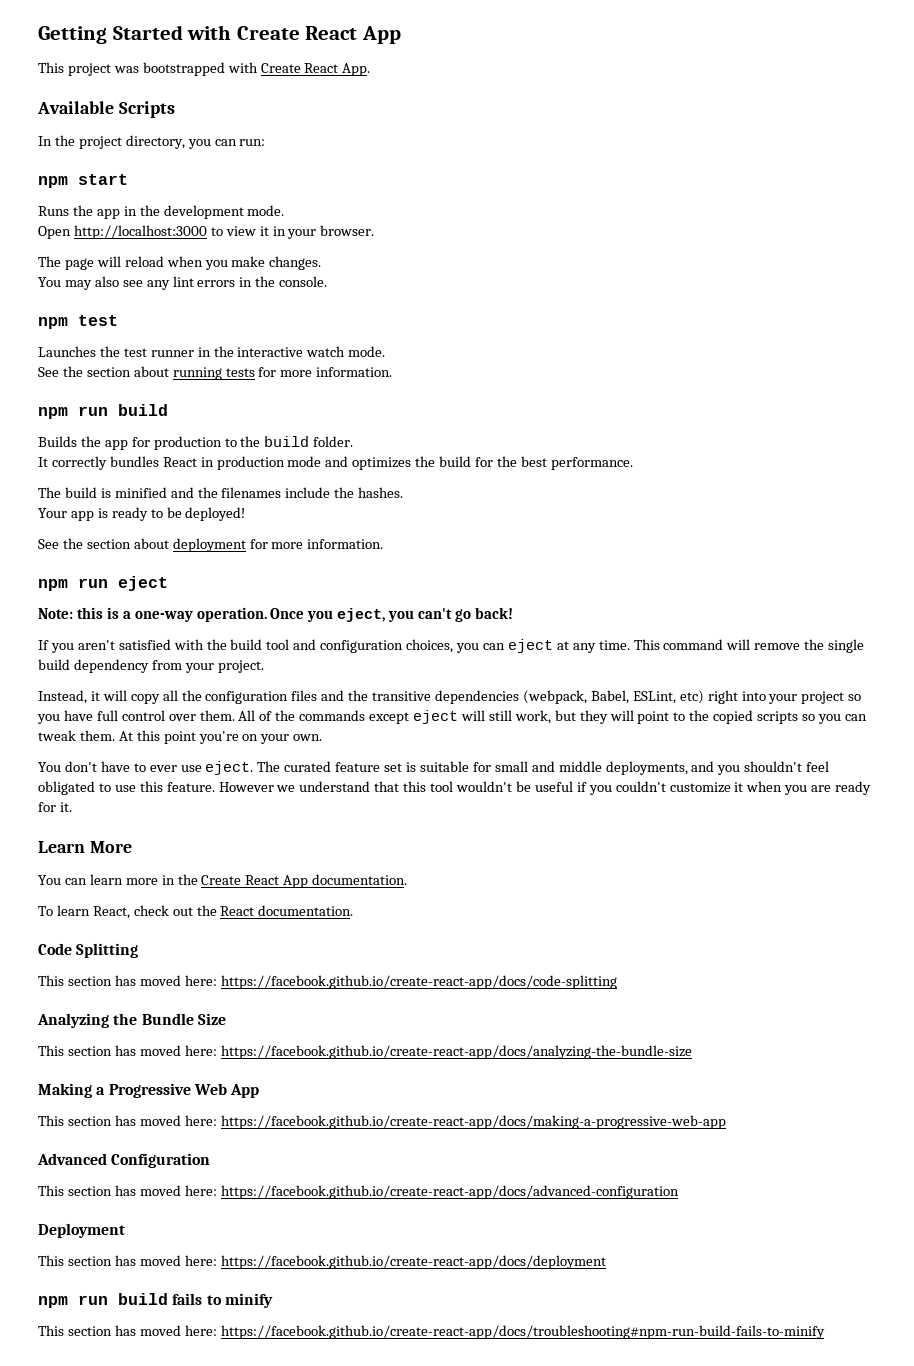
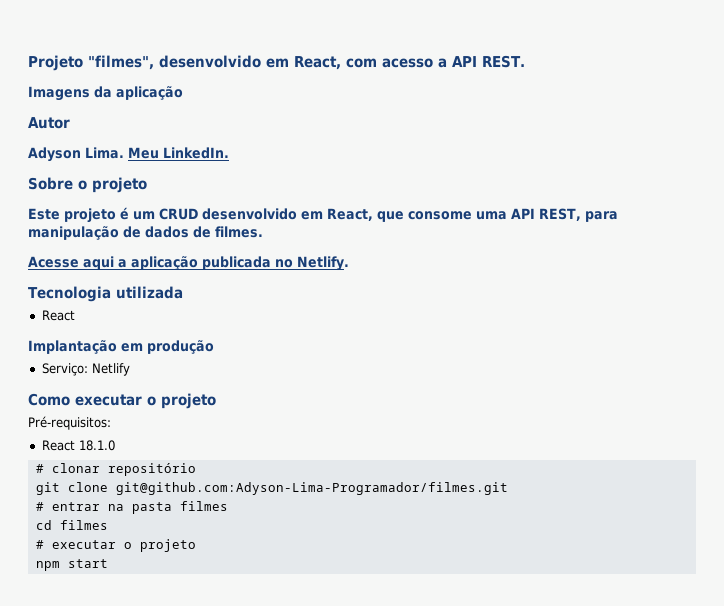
[38,25,401,44] [38,62,371,76] [37,101,175,118] [38,135,266,149] [38,174,128,188] [38,205,285,219] [38,225,375,239] [38,256,322,270] [38,276,328,290] [38,315,118,329] [38,346,386,357] [38,366,393,380] [38,404,168,419] [38,436,354,450] [38,456,633,470] [38,487,404,498] [38,507,246,521] [38,538,384,552] [38,576,168,591] [38,607,513,622] [38,639,865,653] [38,659,264,673] [38,690,862,704] [37,710,867,724] [38,730,323,744] [38,761,830,775] [38,781,872,795] [38,802,72,812] [38,841,132,853] [38,874,408,888] [38,905,354,919] [38,943,139,958] [38,975,617,989] [37,1013,226,1028] [38,1045,692,1059] [38,1083,260,1098] [38,1115,726,1129] [37,1153,211,1168] [38,1185,679,1199] [38,1223,125,1238] [38,1255,606,1269] [38,1293,273,1308] [38,1325,825,1339] Getting Started with Create React App // This project was bootstrapped with Create React App. // Available Scripts // In the project directory, you can run: // npm start // Runs the app in the development mode. // Open http://localhost:3000 to view it in your browser. // The page will reload when you make changes. // You may also see any lint errors in the console. // npm test // Launches the test runner in the interactive watch mode. // See the section about running tests for more information. // npm run build // Builds the app for production to the build folder. // It correctly bundles React in production mode and optimizes the build for the best performance. // The build is minified and the filenames include the hashes. // Your app is ready to be deployed! // See the section about deployment for more information. // npm run eject // Note: this is a one-way operation. Once you eject, you can't go back! // If you aren't satisfied with the build tool and configuration choices, you can eject at any time. This command will remove the single build dependency from your project. // Instead, it will copy all the configuration files and the transitive dependencies (webpack, Babel, ESLint, etc) right into your project so you have full control over them. All of the commands except eject will still work, but they will point to the copied scripts so you can tweak them. At this point you're on your own. // You don't have to ever use eject. The curated feature set is suitable for small and middle deployments, and you shouldn't feel obligated to use this feature. However we understand that this tool wouldn't be useful if you couldn't customize it when you are ready for it. // Learn More // You can learn more in the Create React App documentation. // To learn React, check out the React documentation. // Code Splitting // This section has moved here: https://facebook.github.io/create-react-app/docs/code-splitting // Analyzing the Bundle Size // This section has moved here: https://facebook.github.io/create-react-app/docs/analyzing-the-bundle-size // Making a Progressive Web App // This section has moved here: https://facebook.github.io/create-react-app/docs/making-a-progressive-web-app // Advanced Configuration // This section has moved here: https://facebook.github.io/create-react-app/docs/advanced-configuration // Deployment // This section has moved here: https://facebook.github.io/create-react-app/docs/deployment // npm run build fails to minify // This section has moved here: https://facebook.github.io/create-react-app/docs/troubleshooting#npm-run-build-fails-to-minify -> [28,55,525,71] [28,86,183,101] [28,117,70,129] [28,147,229,162] [28,177,147,193] [28,207,618,223] [28,226,263,240] [28,256,349,271] [28,286,183,302] [41,310,75,321] [28,340,214,354] [41,363,130,376] [28,393,216,409] [28,416,111,430] [41,440,115,451] [35,463,196,476] [35,482,508,495] [35,501,228,514] [35,520,108,530] [35,539,196,552] [35,559,108,571] Projeto "filmes", desenvolvido em React, com acesso a API REST. // Imagens da aplicação // Autor // Adyson Lima. Meu LinkedIn. // Sobre o projeto // Este projeto é um CRUD desenvolvido em React, que consome uma API REST, para manipulação de dados de filmes. // Acesse aqui a aplicação publicada no Netlify. // Tecnologia utilizada // React // Implantação em produção // Serviço: Netlify // Como executar o projeto // Pré-requisitos: // React 18.1.0 // # clonar repositório // git clone git@github.com:Adyson-Lima-Programador/filmes.git // # entrar na pasta filmes // cd filmes // # executar o projeto // npm start

